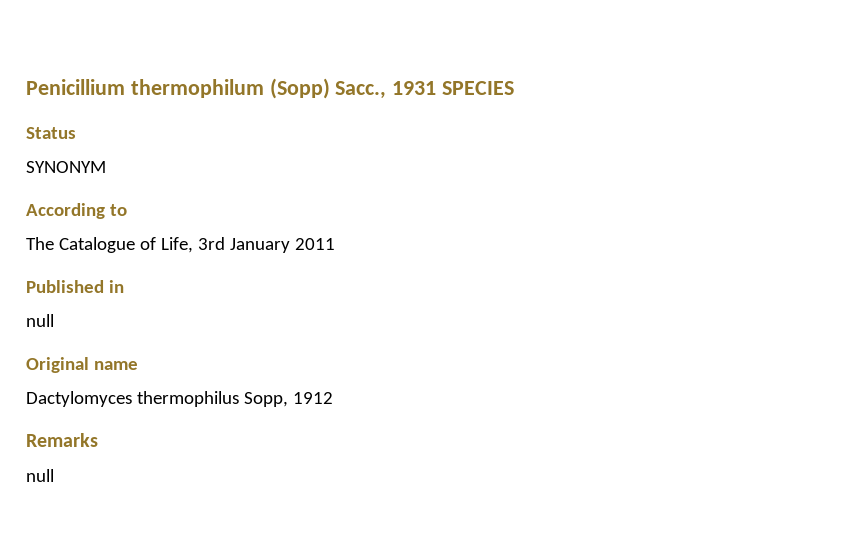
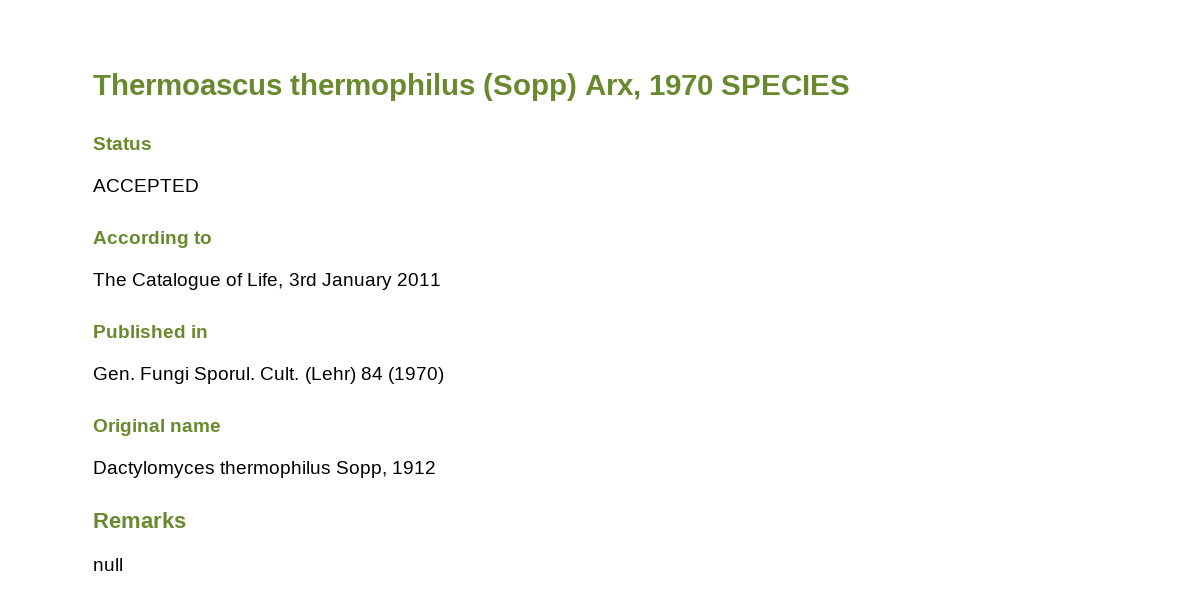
[26,78,437,99] Penicillium thermophilum (Sopp) Sacc., 1931 -> [93,73,713,101] Thermoascus thermophilus (Sopp) Arx, 1970
[26,161,106,173] SYNONYM -> [93,179,199,192] ACCEPTED
[26,314,54,327] null -> [93,367,444,384] Gen. Fungi Sporul. Cult. (Lehr) 84 (1970)

